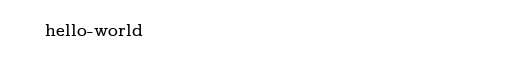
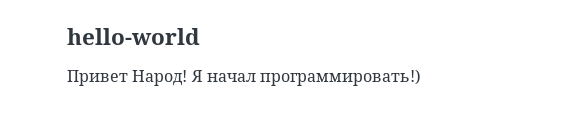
(143, 30) none -> [67,69,422,86] // Привет Народ! Я начал программировать!)

